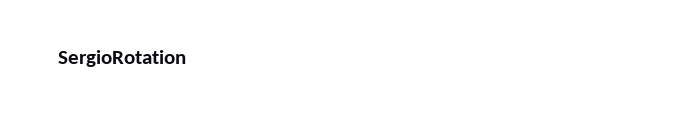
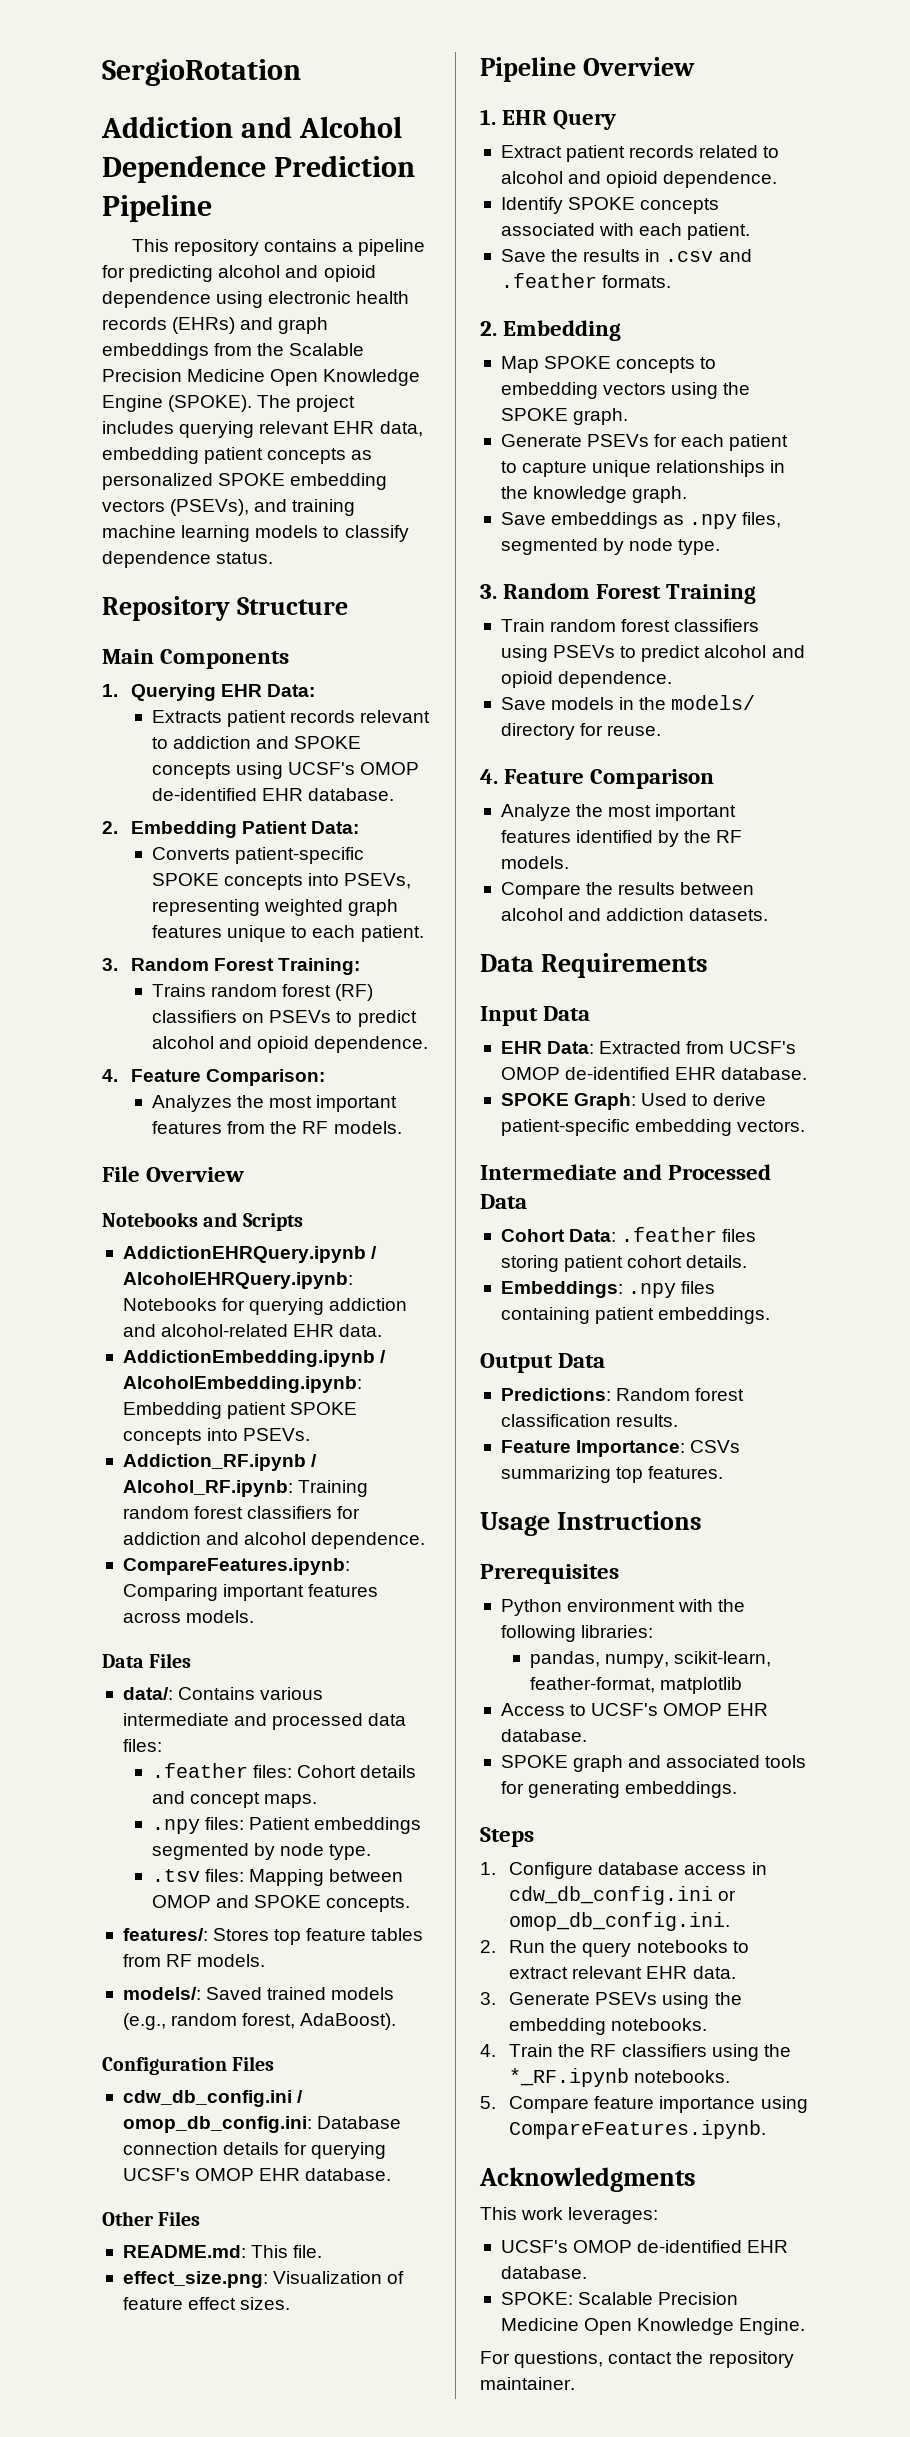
(186, 58) none -> [101,116,403,138] [102,155,416,183] [102,194,212,222] [131,239,426,256] [102,265,376,282] [102,291,410,308] [102,317,329,334] [102,343,365,360] [102,369,421,386] [102,395,356,412] [102,421,423,438] [102,447,373,464] [102,473,388,490] [102,499,356,516] [102,525,409,542] [102,551,274,568] [102,596,349,621] [102,649,290,669] [102,684,316,701] [152,710,431,727] [152,736,362,749] [152,762,420,779] [152,788,395,801] [102,821,360,838] [152,847,365,864] [152,873,412,890] [152,899,399,916] [152,925,424,942] [102,958,361,975] [152,984,374,1001] [152,1010,417,1027] [152,1036,429,1053] [102,1069,326,1086] [152,1095,398,1112] [152,1121,402,1134] [102,1166,245,1182] [102,1212,303,1231] [122,1246,378,1263] [122,1272,353,1289] [122,1298,408,1315] [122,1324,383,1337] [122,1350,387,1367] [122,1376,362,1393] [122,1402,358,1419] [122,1428,311,1445] [122,1454,318,1471] [122,1480,369,1497] [122,1506,361,1519] [122,1532,426,1549] [122,1558,350,1575] [122,1584,379,1601] [122,1610,255,1623] [102,1653,192,1668] [122,1687,324,1700] [122,1713,407,1730] [122,1739,162,1752] [152,1763,417,1778] [152,1791,318,1808] [152,1817,422,1834] [152,1843,372,1860] [152,1869,404,1886] [152,1895,411,1912] [122,1928,424,1945] [122,1954,266,1967] [122,1987,395,2000] [122,2013,397,2030] [102,2056,275,2075] [122,2090,304,2107] [122,2116,402,2133] [122,2142,387,2159] [122,2168,392,2181] [102,2211,201,2226] [122,2245,323,2258] [122,2271,405,2288] [122,2297,291,2310] [480,57,696,82] [480,109,617,130] [500,145,780,162] [500,171,778,188] [500,197,720,214] [500,223,751,240] [500,249,752,262] [500,273,672,288] [480,320,622,341] [500,356,717,373] [500,382,751,399] [500,408,629,425] [500,434,789,451] [500,460,786,477] [500,486,688,503] [500,512,782,529] [500,538,721,555] [480,583,757,604] [500,619,760,632] [500,645,805,662] [500,671,673,688] [500,695,756,710] [500,723,662,740] [480,769,715,789] [500,804,737,821] [500,830,743,847] [500,856,569,869] [500,882,755,899] [500,908,769,921] [480,953,709,978] [480,1006,591,1026] [500,1041,797,1054] [500,1067,808,1080] [500,1093,767,1110] [500,1119,806,1136] [480,1164,772,1180] [480,1194,527,1209] [500,1227,757,1242] [500,1255,748,1272] [500,1281,716,1298] [500,1307,771,1324] [480,1353,606,1373] [500,1388,745,1401] [500,1414,679,1427] [500,1440,741,1457] [500,1466,724,1483] [480,1511,703,1536] [480,1564,619,1584] [500,1599,746,1616] [500,1625,654,1642] [530,1651,772,1668] [530,1677,743,1694] [500,1703,769,1716] [500,1729,587,1742] [500,1755,807,1772] [500,1781,738,1798] [480,1827,534,1847] [480,1862,767,1879] [509,1886,737,1905] [509,1912,731,1931] [480,1940,749,1957] [509,1966,736,1979] [480,1992,742,2009] [509,2018,708,2035] [480,2044,791,2061] [509,2068,731,2087] [480,2096,808,2113] [509,2120,767,2139] [479,2167,696,2192] [480,2207,659,2224] [500,2240,789,2253] [500,2266,587,2279] [500,2292,739,2305] [500,2318,806,2335] [480,2351,794,2368] [480,2377,575,2390] // Addiction and Alcohol Dependence Prediction Pipeline // This repository contains a pipeline for predicting alcohol and opioid dependence using electronic health records (EHRs) and graph embeddings from the Scalable Precision Medicine Open Knowledge Engine (SPOKE). The project includes querying relevant EHR data, embedding patient concepts as personalized SPOKE embedding vectors (PSEVs), and training machine learning models to classify dependence status. // Repository Structure // Main Components // 1. Querying EHR Data: // Extracts patient records relevant to addiction and SPOKE concepts using UCSF's OMOP de-identified EHR database. // 2. Embedding Patient Data: // Converts patient-specific SPOKE concepts into PSEVs, representing weighted graph features unique to each patient. // 3. Random Forest Training: // Trains random forest (RF) classifiers on PSEVs to predict alcohol and opioid dependence. // 4. Feature Comparison: // Analyzes the most important features from the RF models. // File Overview // Notebooks and Scripts // AddictionEHRQuery.ipynb / AlcoholEHRQuery.ipynb: Notebooks for querying addiction and alcohol-related EHR data. // AddictionEmbedding.ipynb / AlcoholEmbedding.ipynb: Embedding patient SPOKE concepts into PSEVs. // Addiction_RF.ipynb / Alcohol_RF.ipynb: Training random forest classifiers for addiction and alcohol dependence. // CompareFeatures.ipynb: Comparing important features across models. // Data Files // data/: Contains various intermediate and processed data files: // .feather files: Cohort details and concept maps. // .npy files: Patient embeddings segmented by node type. // .tsv files: Mapping between OMOP and SPOKE concepts. // features/: Stores top feature tables from RF models. // models/: Saved trained models (e.g., random forest, AdaBoost). // Configuration Files // cdw_db_config.ini / omop_db_config.ini: Database connection details for querying UCSF's OMOP EHR database. // Other Files // README.md: This file. // effect_size.png: Visualization of feature effect sizes. // Pipeline Overview // 1. EHR Query // Extract patient records related to alcohol and opioid dependence. // Identify SPOKE concepts associated with each patient. // Save the results in .csv and .feather formats. // 2. Embedding // Map SPOKE concepts to embedding vectors using the SPOKE graph. // Generate PSEVs for each patient to capture unique relationships in the knowledge graph. // Save embeddings as .npy files, segmented by node type. // 3. Random Forest Training // Train random forest classifiers using PSEVs to predict alcohol and opioid dependence. // Save models in the models/ directory for reuse. // 4. Feature Comparison // Analyze the most important features identified by the RF models. // Compare the results between alcohol and addiction datasets. // Data Requirements // Input Data // EHR Data: Extracted from UCSF's OMOP de-identified EHR database. // SPOKE Graph: Used to derive patient-specific embedding vectors. // Intermediate and Processed Data // Cohort Data: .feather files storing patient cohort details. // Embeddings: .npy files containing patient embeddings. // Output Data // Predictions: Random forest classification results. // Feature Importance: CSVs summarizing top features. // Usage Instructions // Prerequisites // Python environment with the following libraries: // pandas, numpy, scikit-learn, feather-format, matplotlib // Access to UCSF's OMOP EHR database. // SPOKE graph and associated tools for generating embeddings. // Steps // 1. Configure database access in cdw_db_config.ini or omop_db_config.ini. // 2. Run the query notebooks to extract relevant EHR data. // 3. Generate PSEVs using the embedding notebooks. // 4. Train the RF classifiers using the *_RF.ipynb notebooks. // 5. Compare feature importance using CompareFeatures.ipynb. // Acknowledgments // This work leverages: // UCSF's OMOP de-identified EHR database. // SPOKE: Scalable Precision Medicine Open Knowledge Engine. // For questions, contact the repository maintainer.

